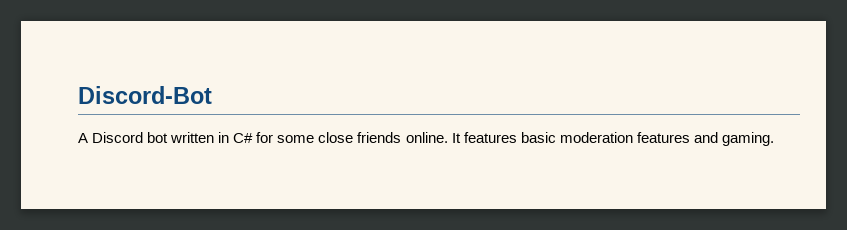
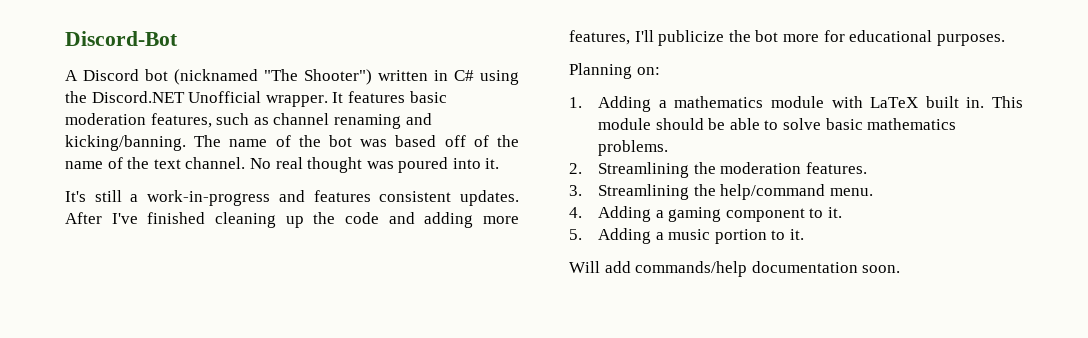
[170,132,774,146] written in C# for some close friends online. It features basic moderation features and gaming. -> [174,69,519,85] [65,91,447,107] [65,113,432,129] [65,135,519,151] [65,157,500,173] [65,190,519,206] [65,212,519,228] [569,30,1005,46] [569,63,660,79] [569,96,1023,112] [598,118,957,130] [598,140,669,156] [569,162,867,178] [569,184,873,200] [569,206,843,222] [569,228,805,244] [569,261,901,277] (nicknamed "The Shooter") written in C# using the Discord.NET Unofficial wrapper. It features basic moderation features, such as channel renaming and kicking/banning. The name of the bot was based off of the name of the text channel. No real thought was poured into it. // It's still a work-in-progress and features consistent updates. After I've finished cleaning up the code and adding more features, I'll publicize the bot more for educational purposes. // Planning on: // 1. Adding a mathematics module with LaTeX built in. This module should be able to solve basic mathematics problems. // 2. Streamlining the moderation features. // 3. Streamlining the help/command menu. // 4. Adding a gaming component to it. // 5. Adding a music portion to it. // Will add commands/help documentation soon.

